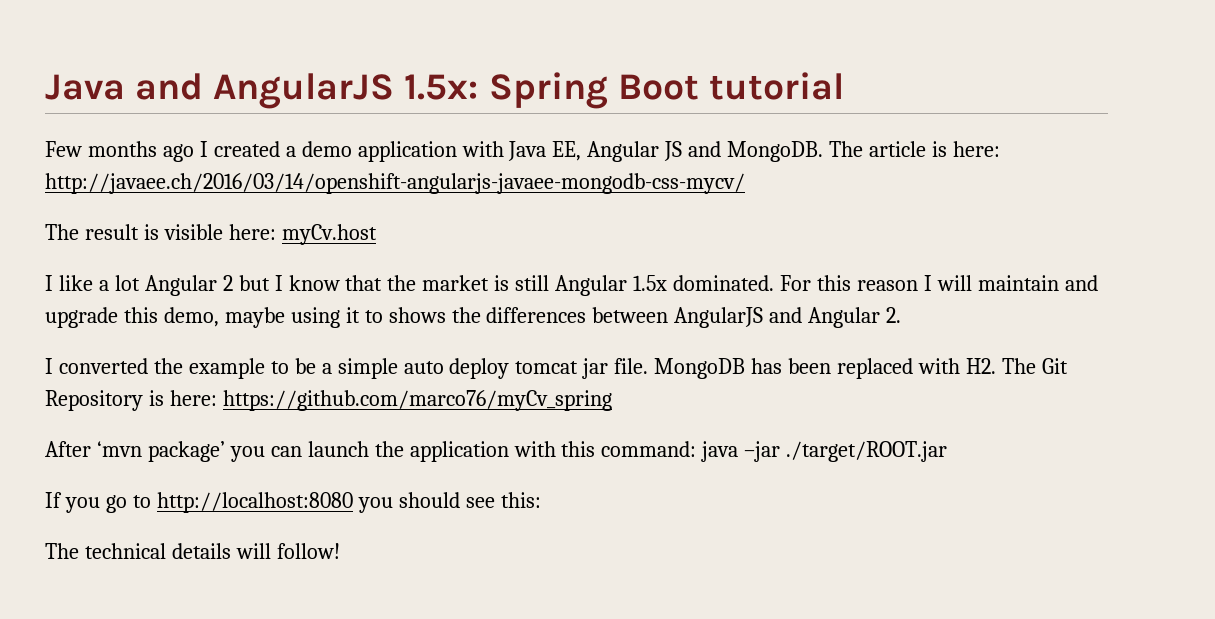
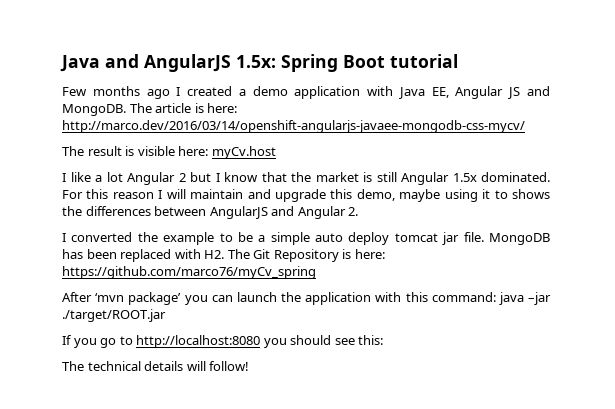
[45,173,745,194] http://javaee.ch/2016/03/14/openshift-angularjs-javaee-mongodb-css-mycv/ -> [62,120,525,133] http://marco.dev/2016/03/14/openshift-angularjs-javaee-mongodb-css-mycv/

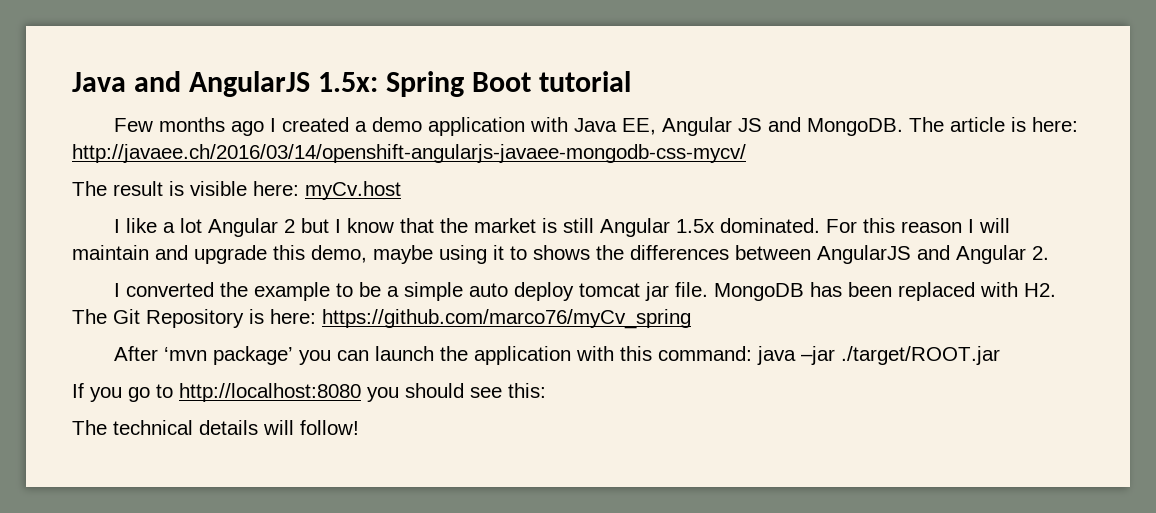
[62,120,525,133] http://marco.dev/2016/03/14/openshift-angularjs-javaee-mongodb-css-mycv/ -> [72,144,746,163] http://javaee.ch/2016/03/14/openshift-angularjs-javaee-mongodb-css-mycv/

